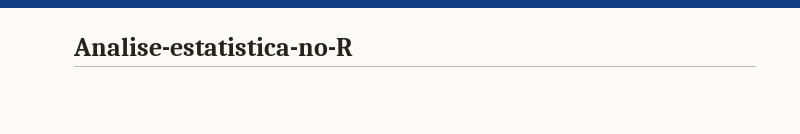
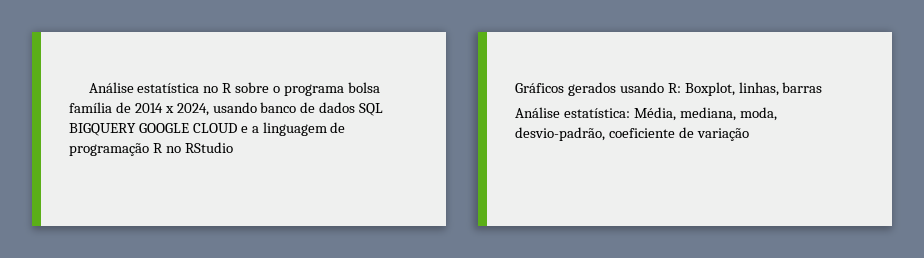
[73,37,353,56] Analise-estatistica-no-R -> [88,82,380,96] [69,102,384,116] [69,122,346,136] [69,142,233,156] [515,82,823,96] [515,107,777,121] [515,127,749,141] Análise estatística no R sobre o programa bolsa família de 2014 x 2024, usando banco de dados SQL BIGQUERY GOOGLE CLOUD e a linguagem de programação R no RStudio // Gráficos gerados usando R: Boxplot, linhas, barras // Análise estatística: Média, mediana, moda, desvio-padrão, coeficiente de variação

